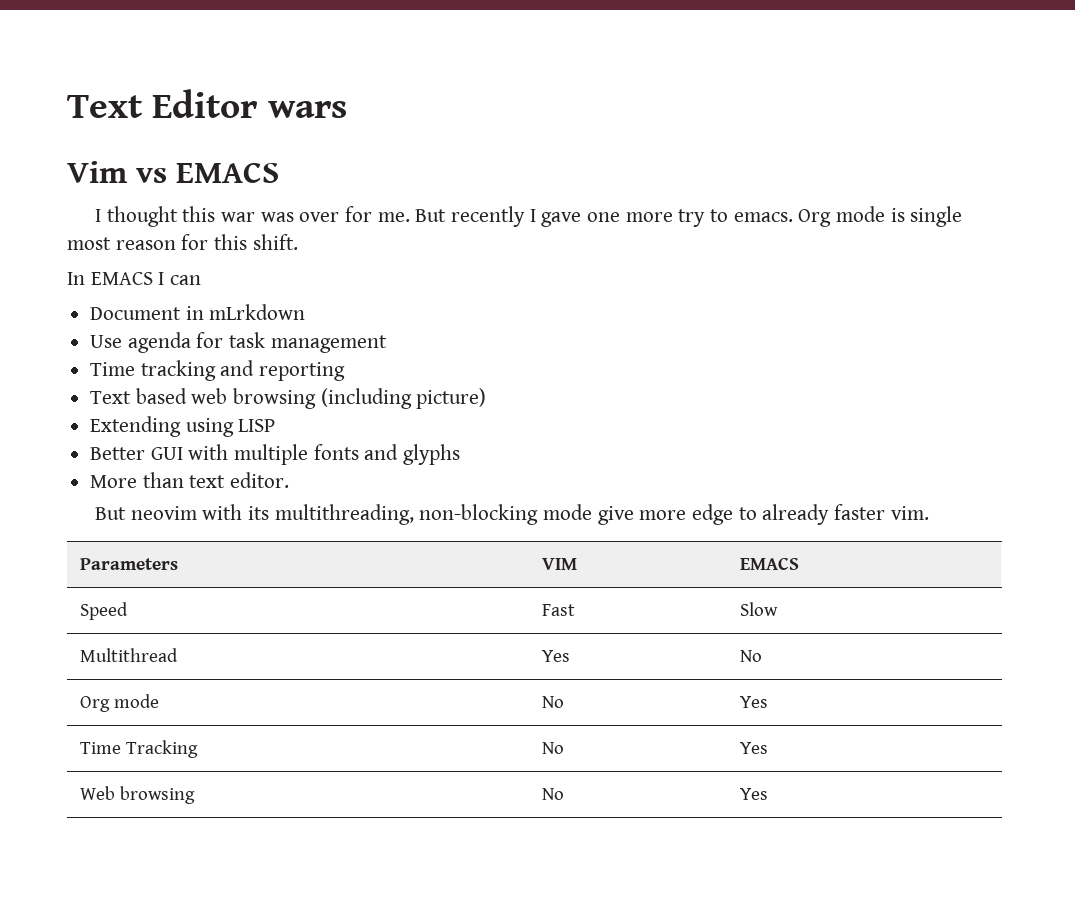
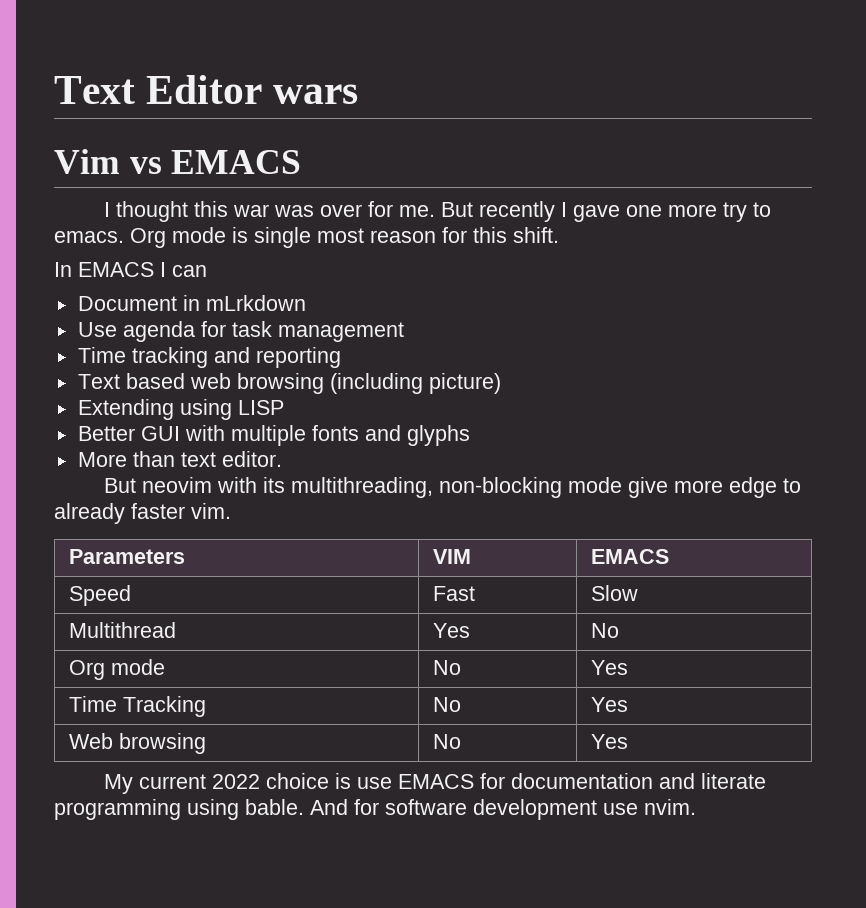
(769, 794) none -> [104,773,767,794] [54,799,696,820] // My current 2022 choice is use EMACS for documentation and literate programming using bable. And for software development use nvim.

